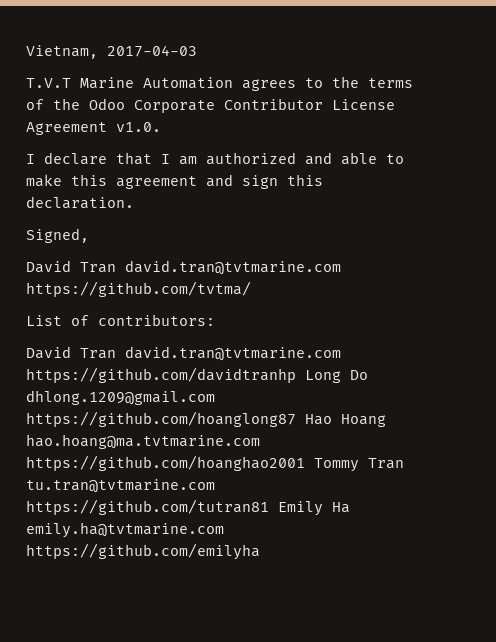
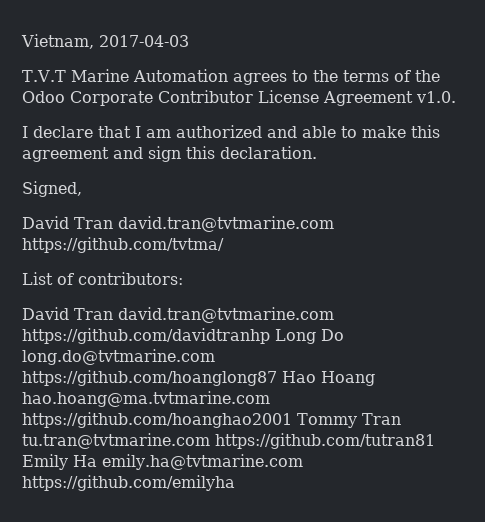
[26,390,215,405] dhlong.1209@gmail.com -> [22,349,215,365] long.do@tvtmarine.com

